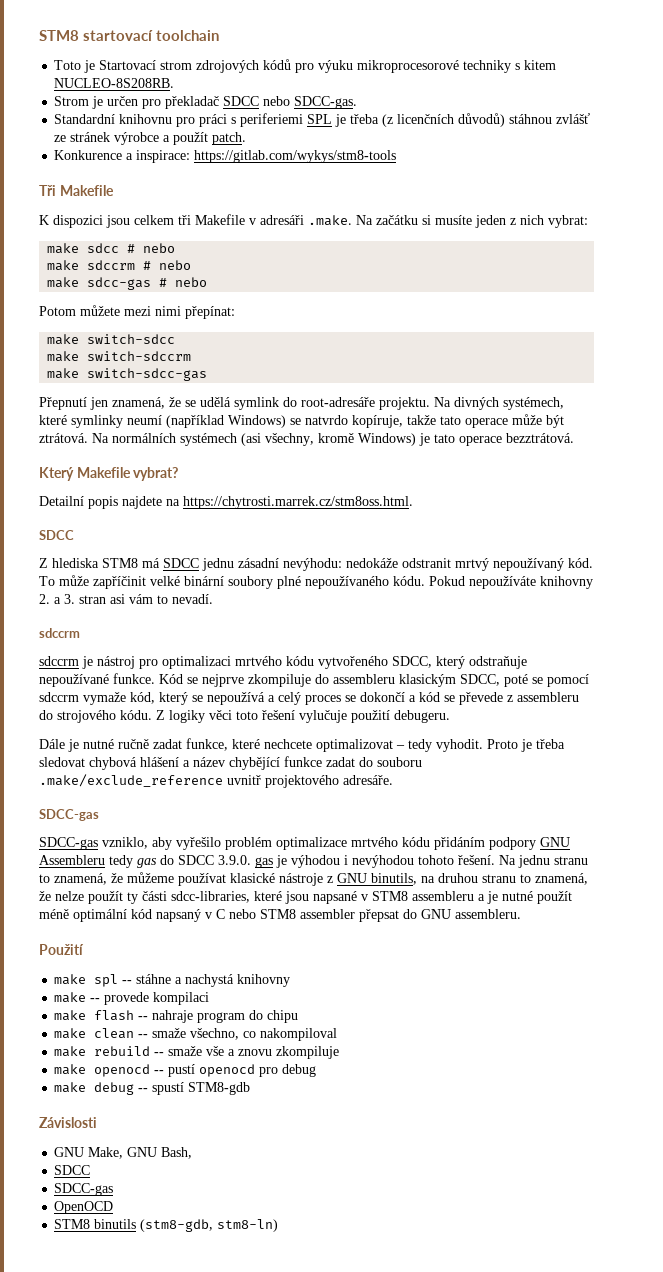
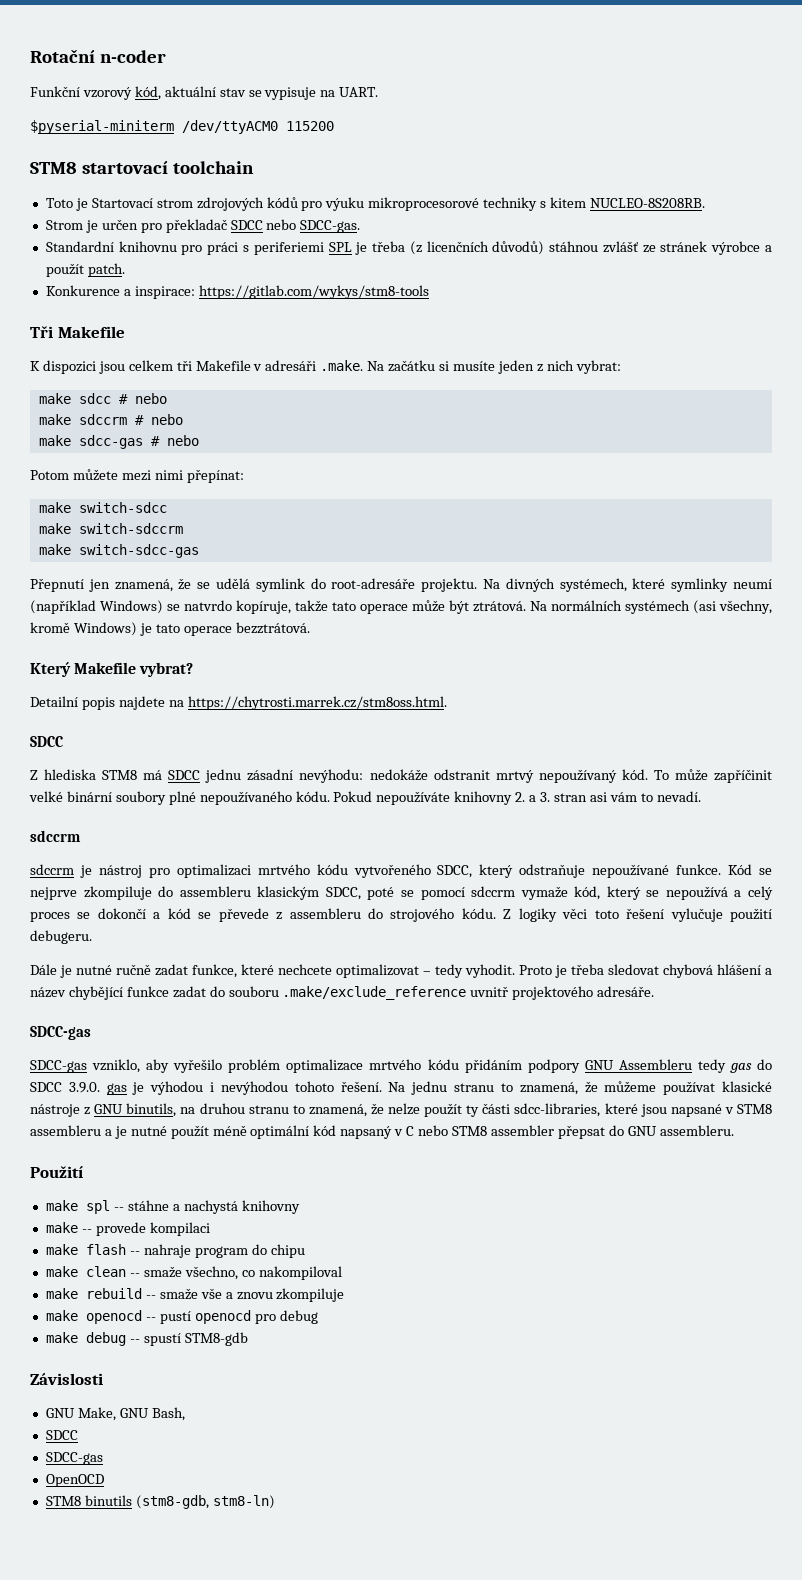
(39, 35) none -> [30,49,166,63] [30,86,379,100] [30,120,334,134] Rotační n-coder // Funkční vzorový kód, aktuální stav se vypisuje na UART. // $pyserial-miniterm /dev/ttyACM0 115200 //

